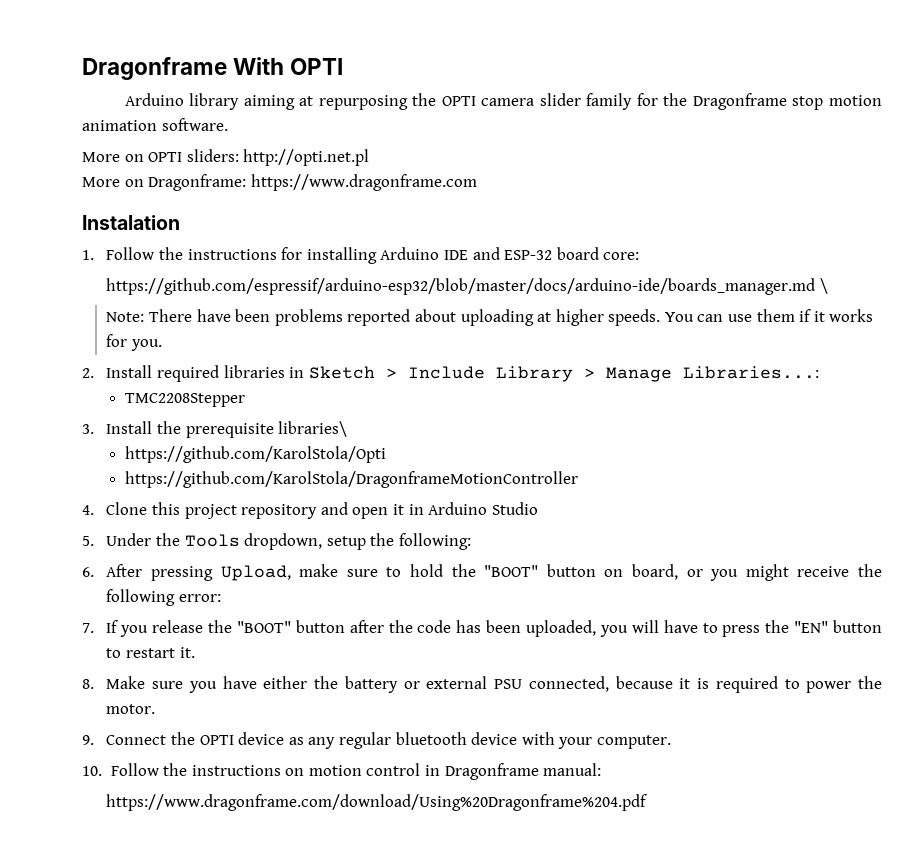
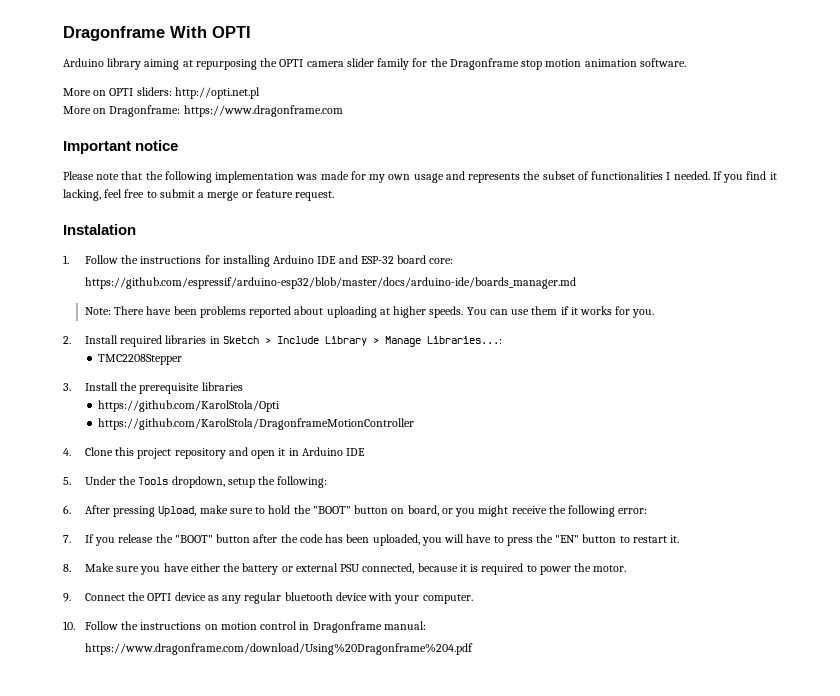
(477, 182) none -> [63,140,179,154] [63,171,777,183] [63,189,335,201] // Important notice // Please note that the following implementation was made for my own usage and represents the subset of functionalities I needed. If you find it lacking, feel free to submit a merge or feature request.
[819,278,828,294] \ -> (576, 283) none
[278,421,348,437] libraries\ -> [201,382,243,391] libraries
[491,502,538,515] Studio -> [346,448,366,456] IDE

